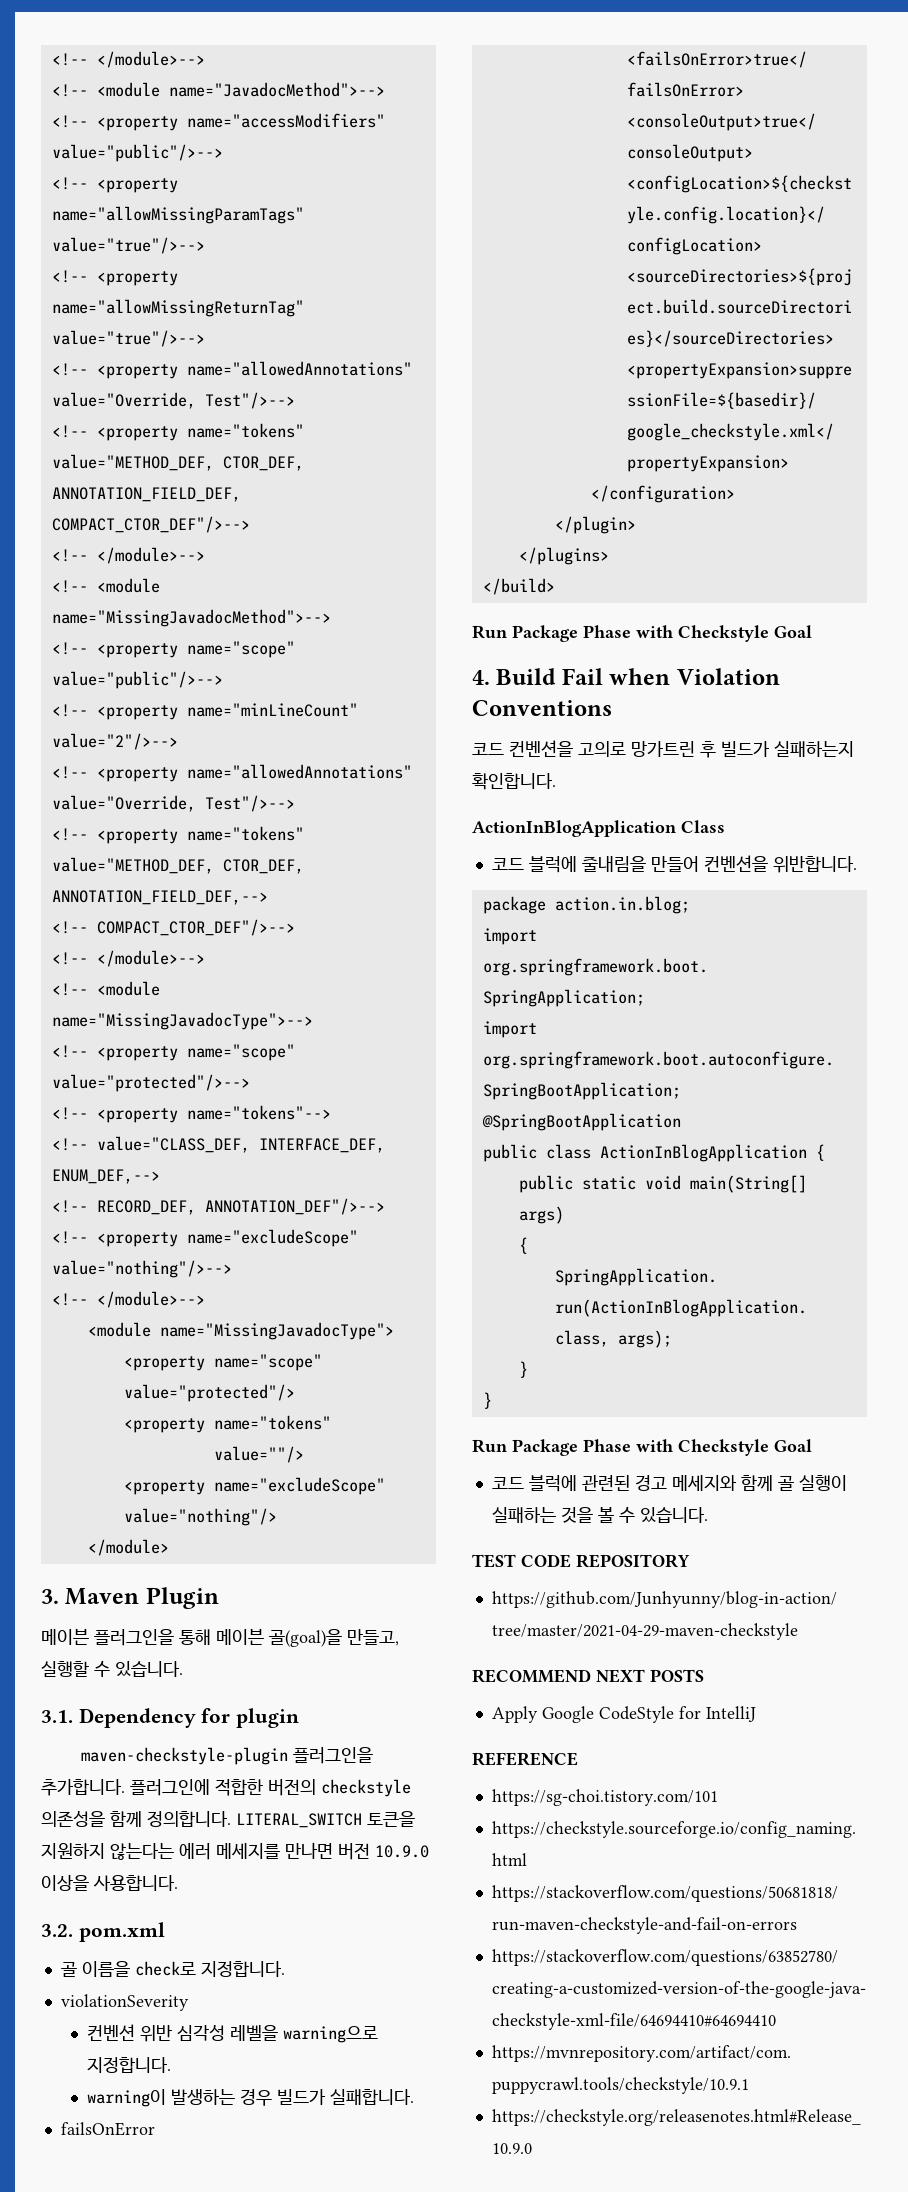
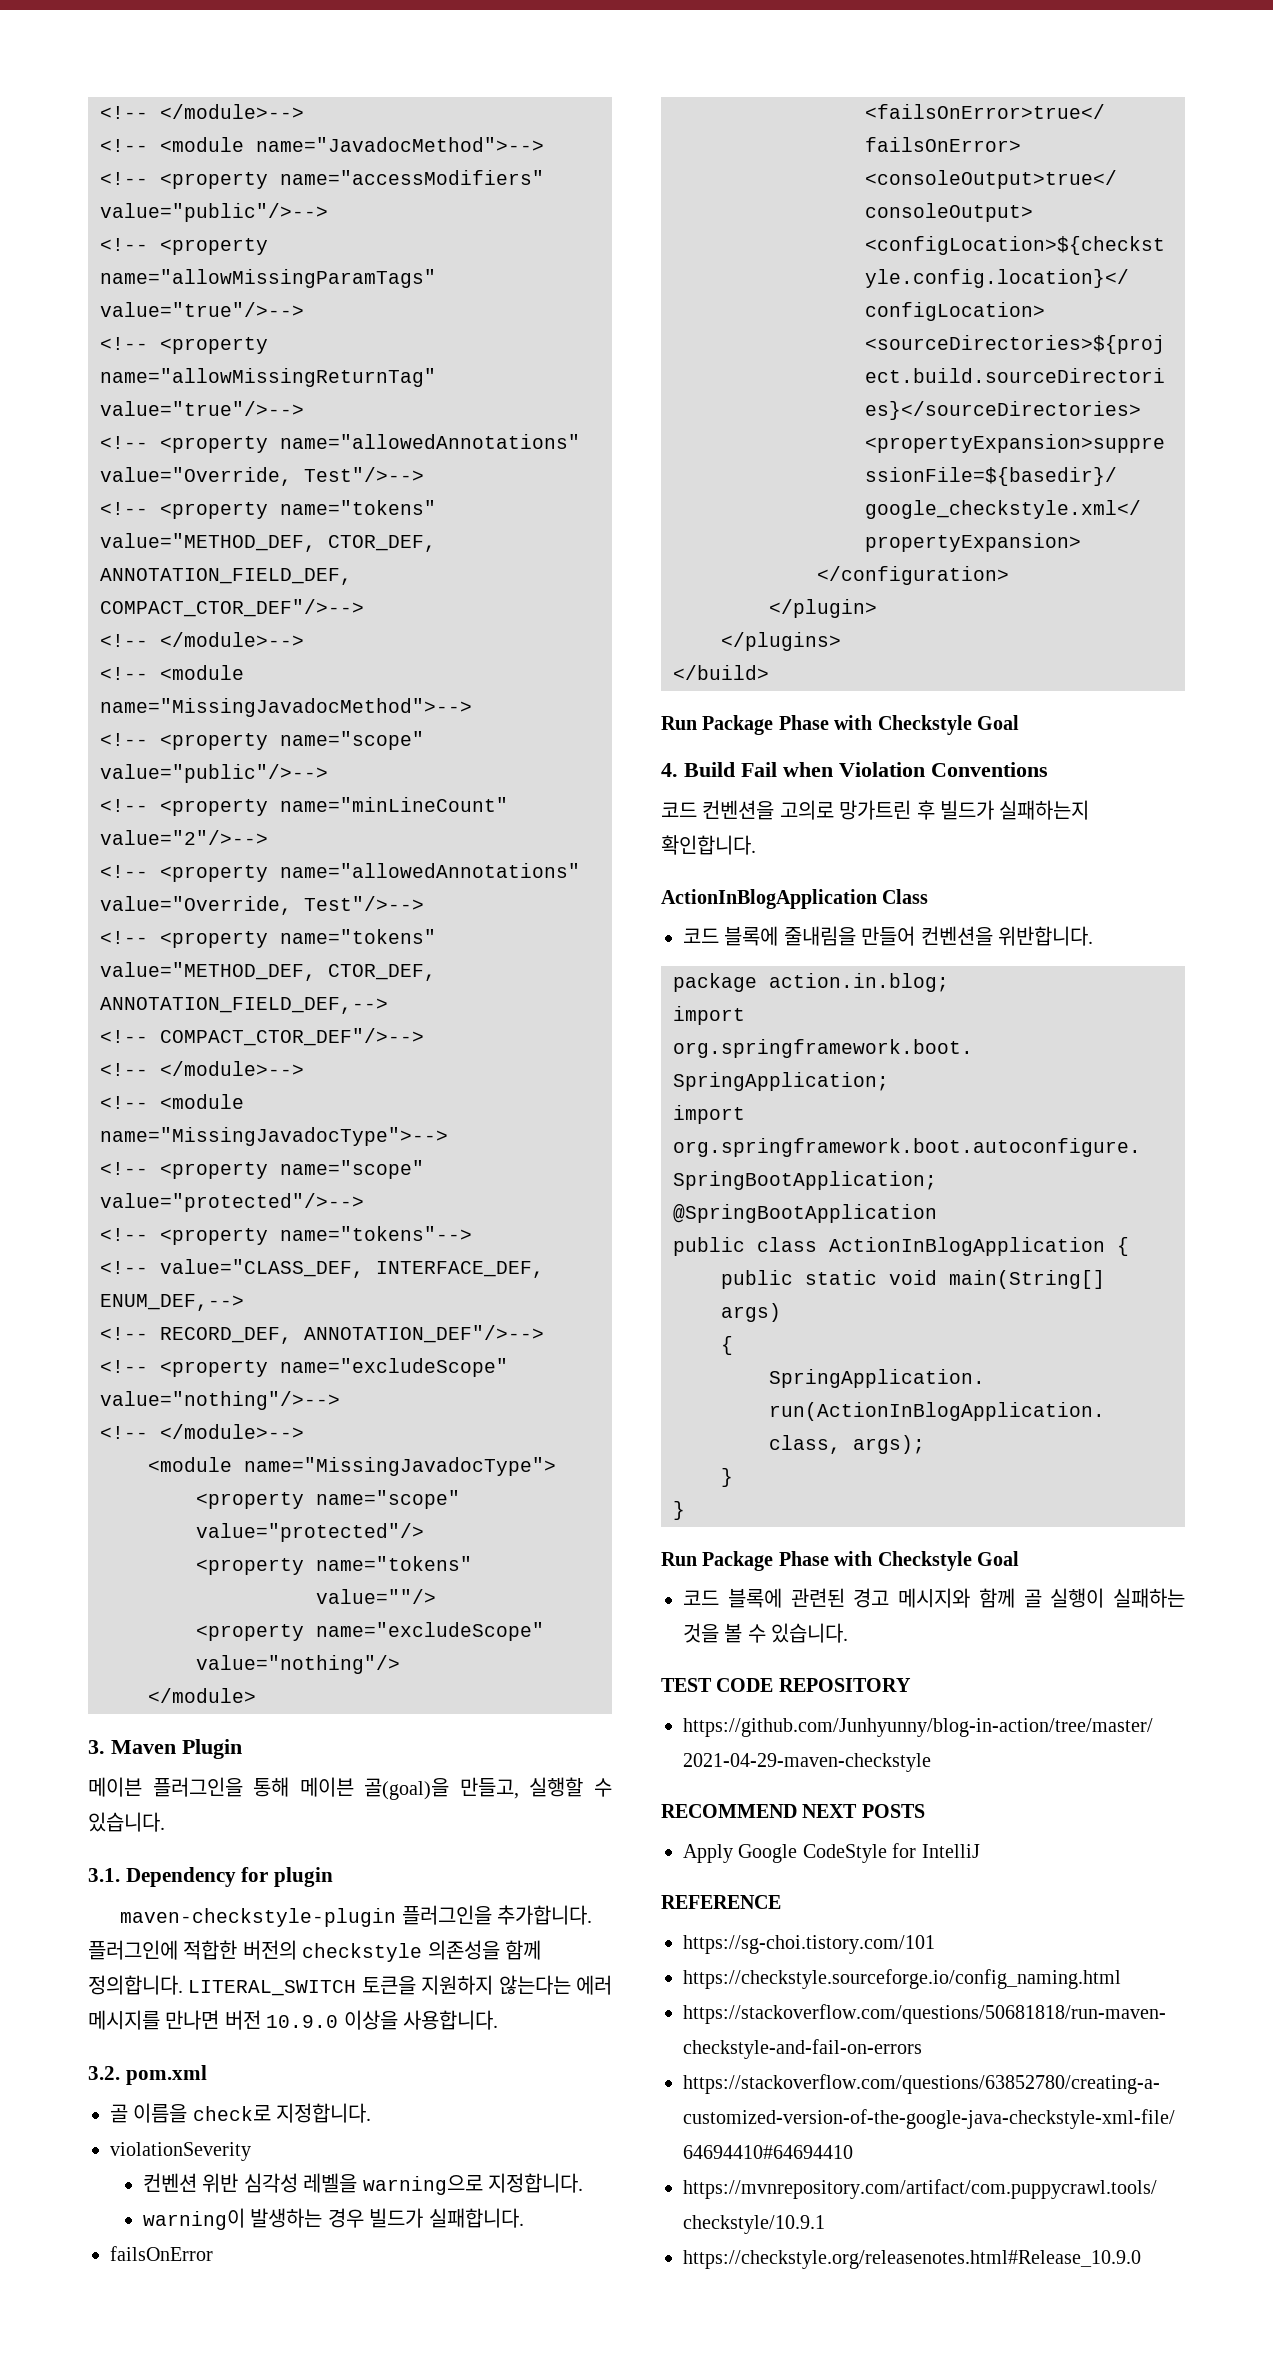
[216,1843,280,1859] 메세지를 -> [88,2010,160,2030] 메시지를
[528,856,577,873] 블럭에 -> [724,926,779,946] 블록에
[528,1475,577,1492] 블럭에 -> [727,1588,782,1608] 블록에
[671,1475,737,1491] 메세지와 -> [898,1588,970,1608] 메시지와

